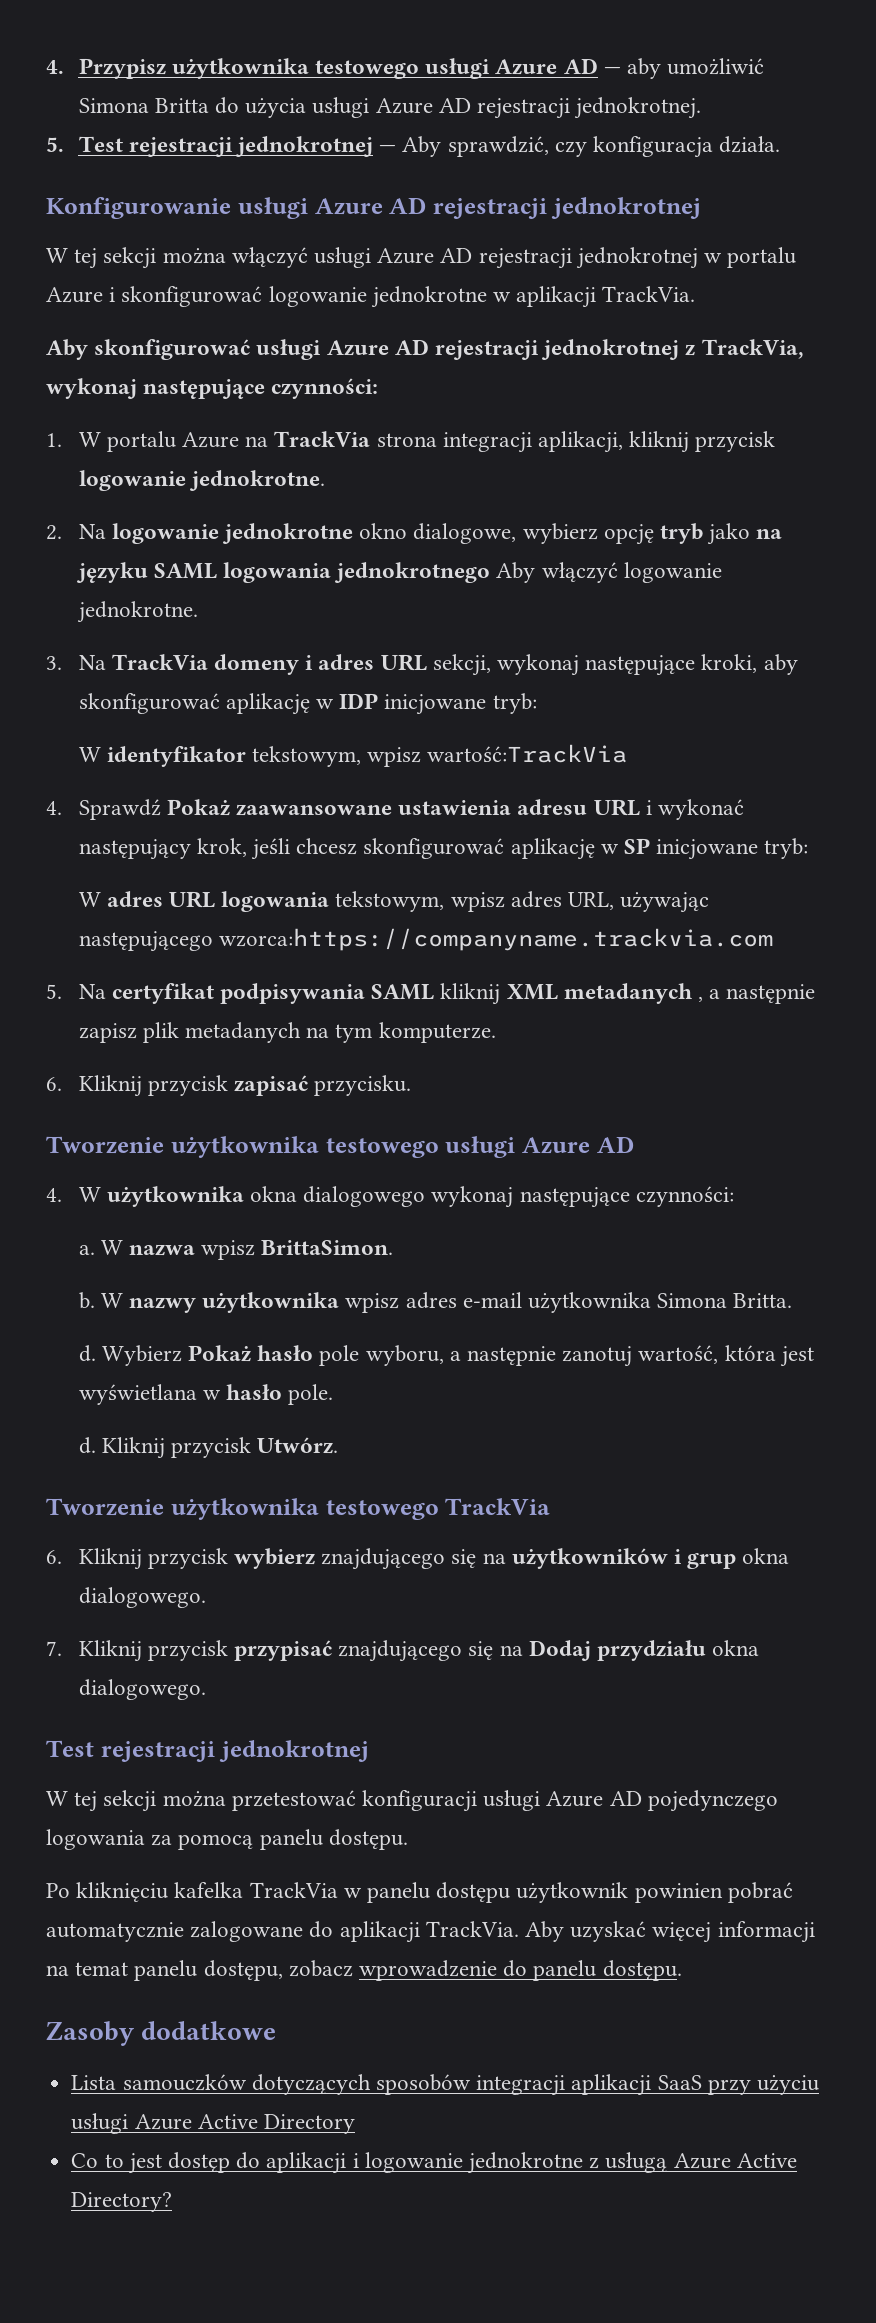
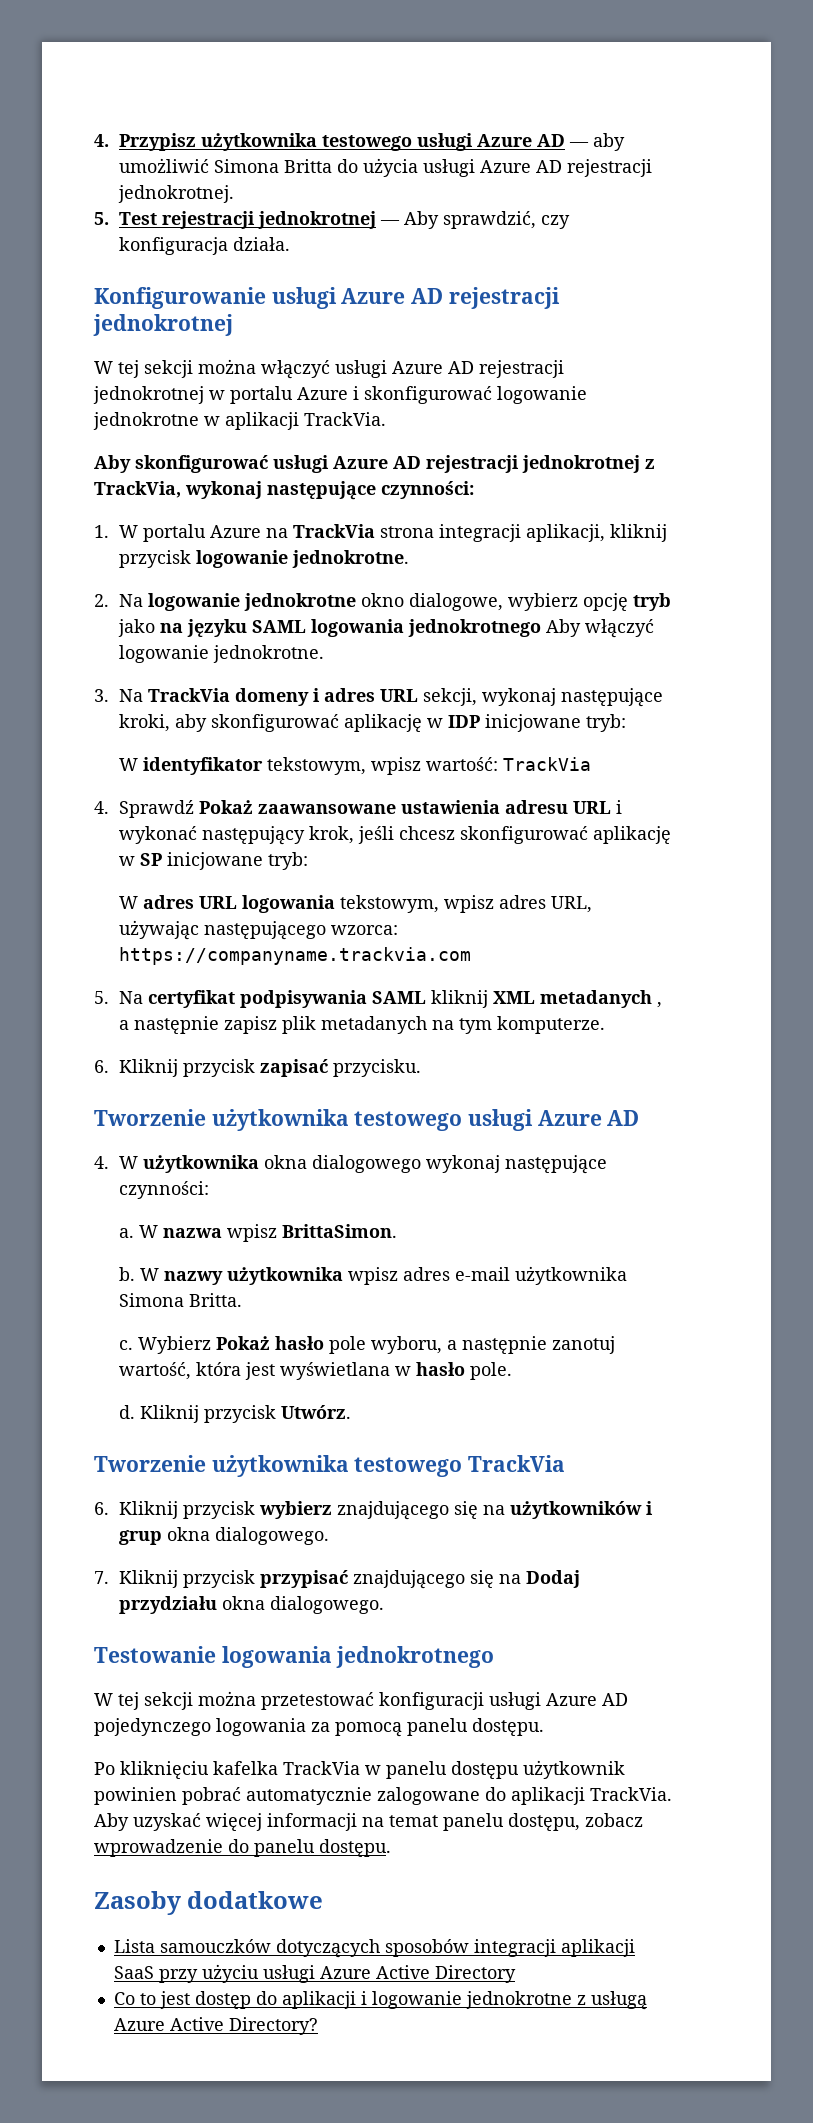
[427,744,628,763] wartość:TrackVia -> [426,757,592,771] wartość: TrackVia
[218,928,773,951] wzorca:https://companyname.trackvia.com -> [331,925,399,935] [119,947,472,965] wzorca: https://companyname.trackvia.com
[78,1345,96,1362] d. -> [119,1340,134,1350] c.
[46,1740,369,1762] Test rejestracji jednokrotnej -> [94,1646,495,1668] Testowanie logowania jednokrotnego

